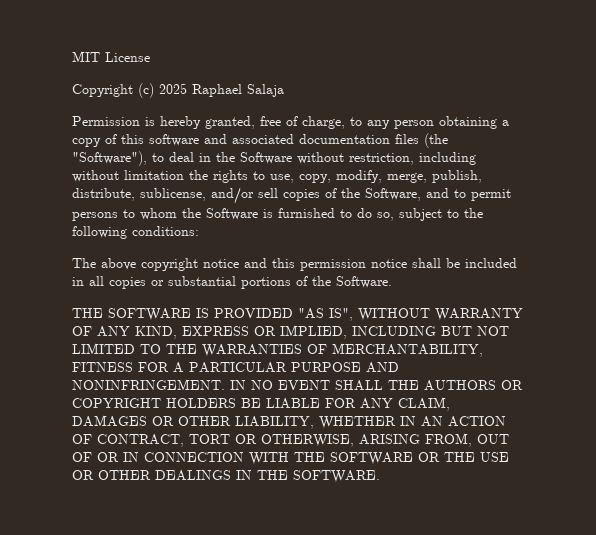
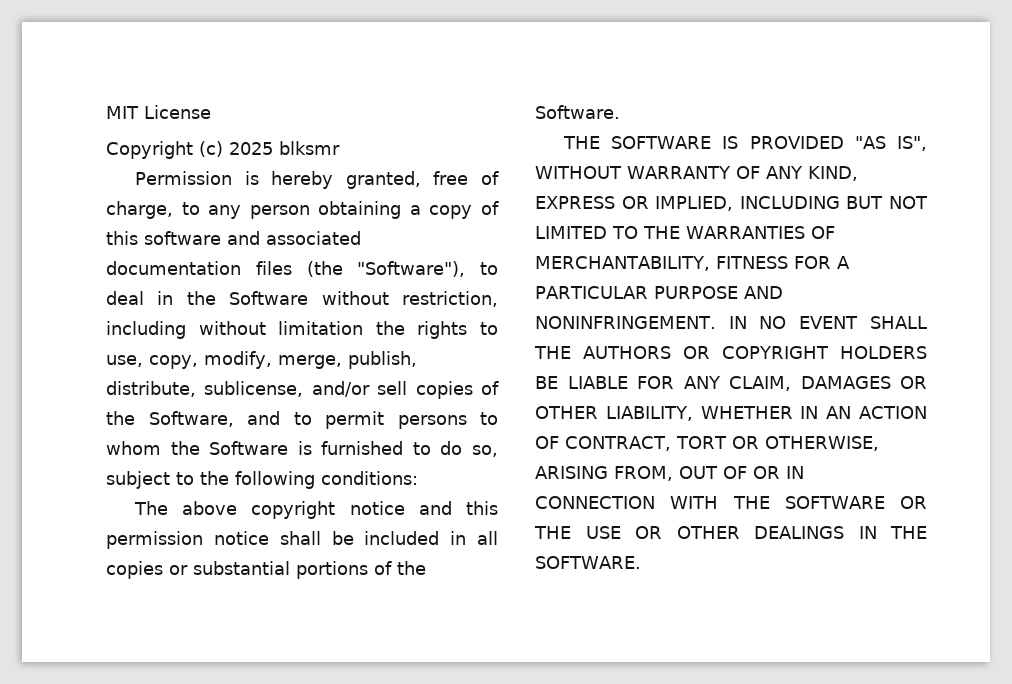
[192,84,284,97] Raphael Salaja -> [279,141,340,155] blksmr

